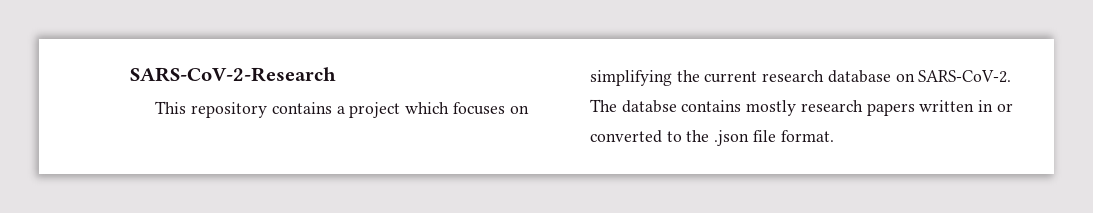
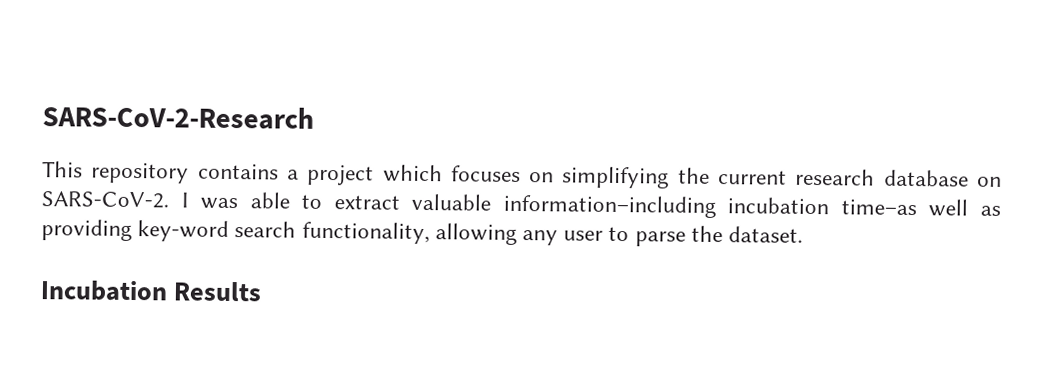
[590,99,1013,116] [590,130,834,146] The databse contains mostly research papers written in or converted to the .json file format. -> [180,192,1001,219] [41,219,804,247] [40,280,263,302] I was able to extract valuable information–including incubation time–as well as providing key-word search functionality, allowing any user to parse the dataset. // Incubation Results

